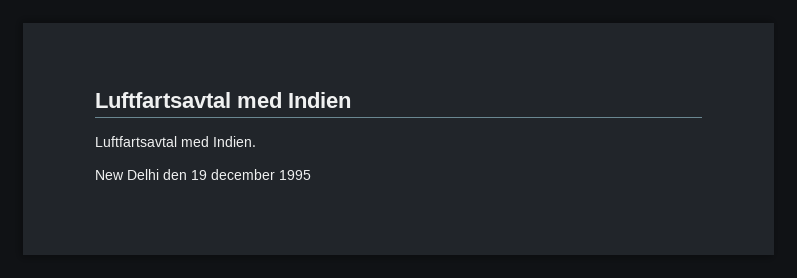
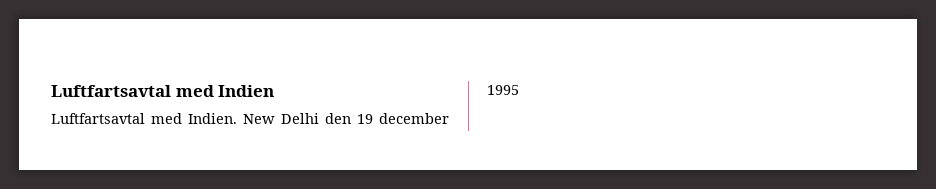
(256, 141) // -> (237, 118) none

